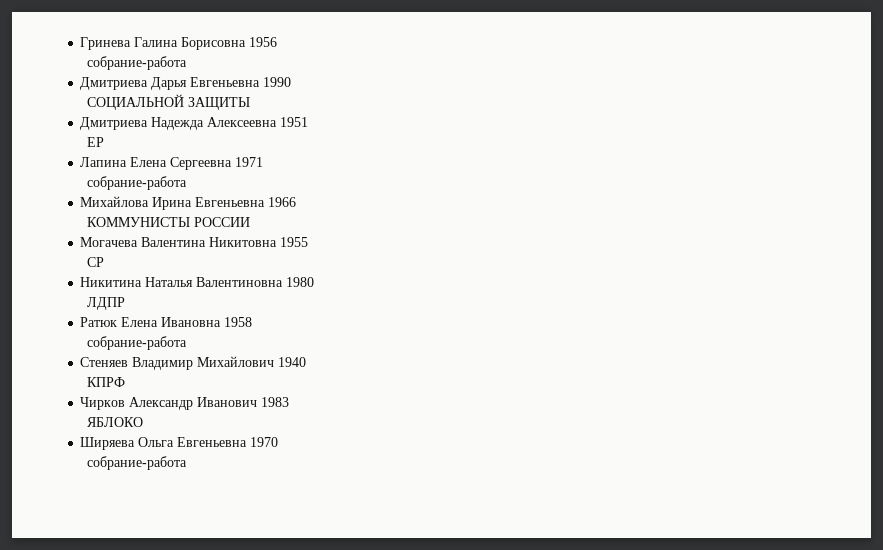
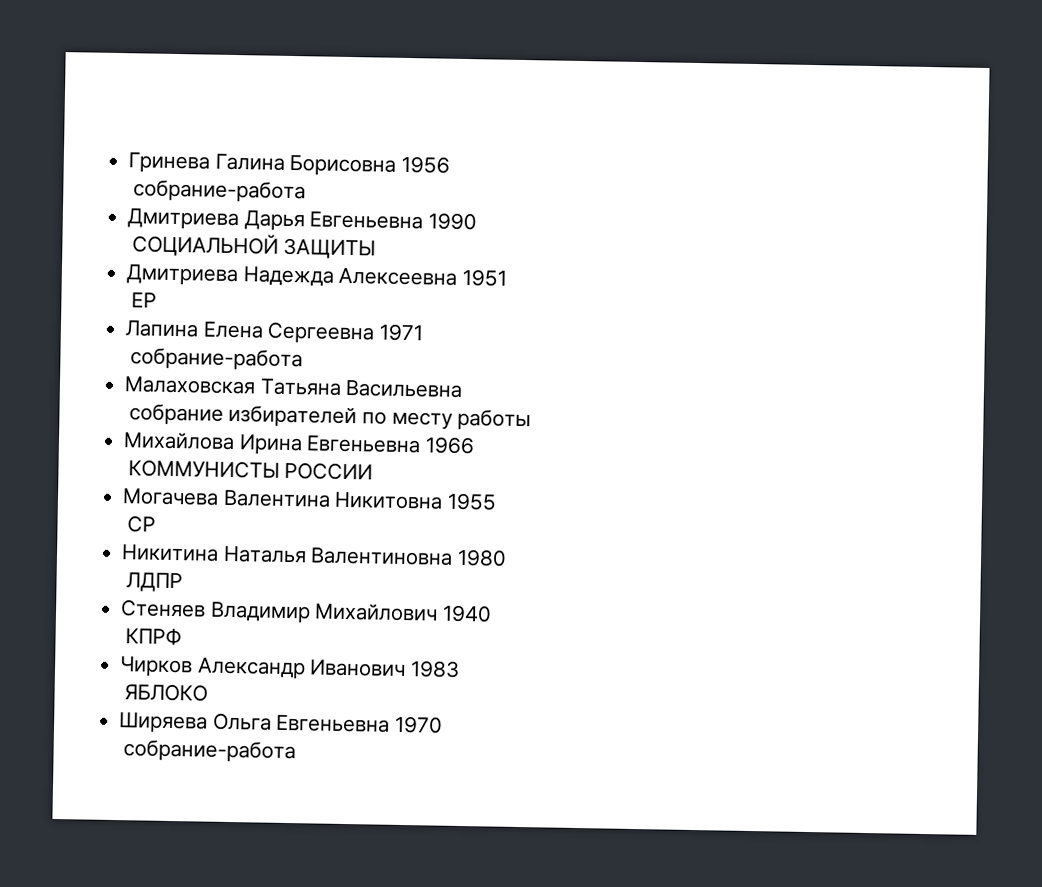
(188, 183) none -> [124,376,464,398] [128,403,532,432] // Малаховская Татьяна Васильевна // собрание избирателей по месту работы
[80,317,253,327] [87,336,188,350] // Ратюк Елена Ивановна 1958 // собрание-работа -> (183, 582) none

